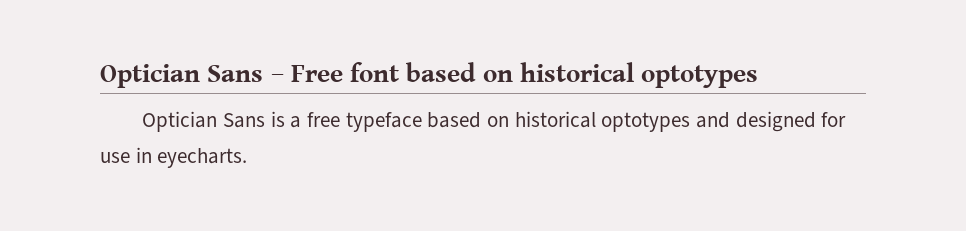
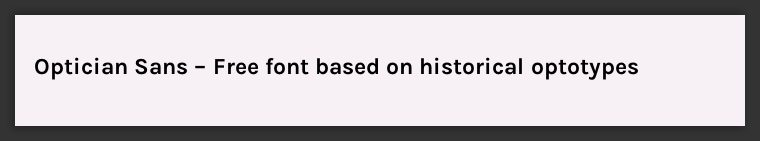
[142,111,847,132] [100,147,248,168] // Optician Sans is a free typeface based on historical optotypes and designed for use in eyecharts. -> (639, 69) none

